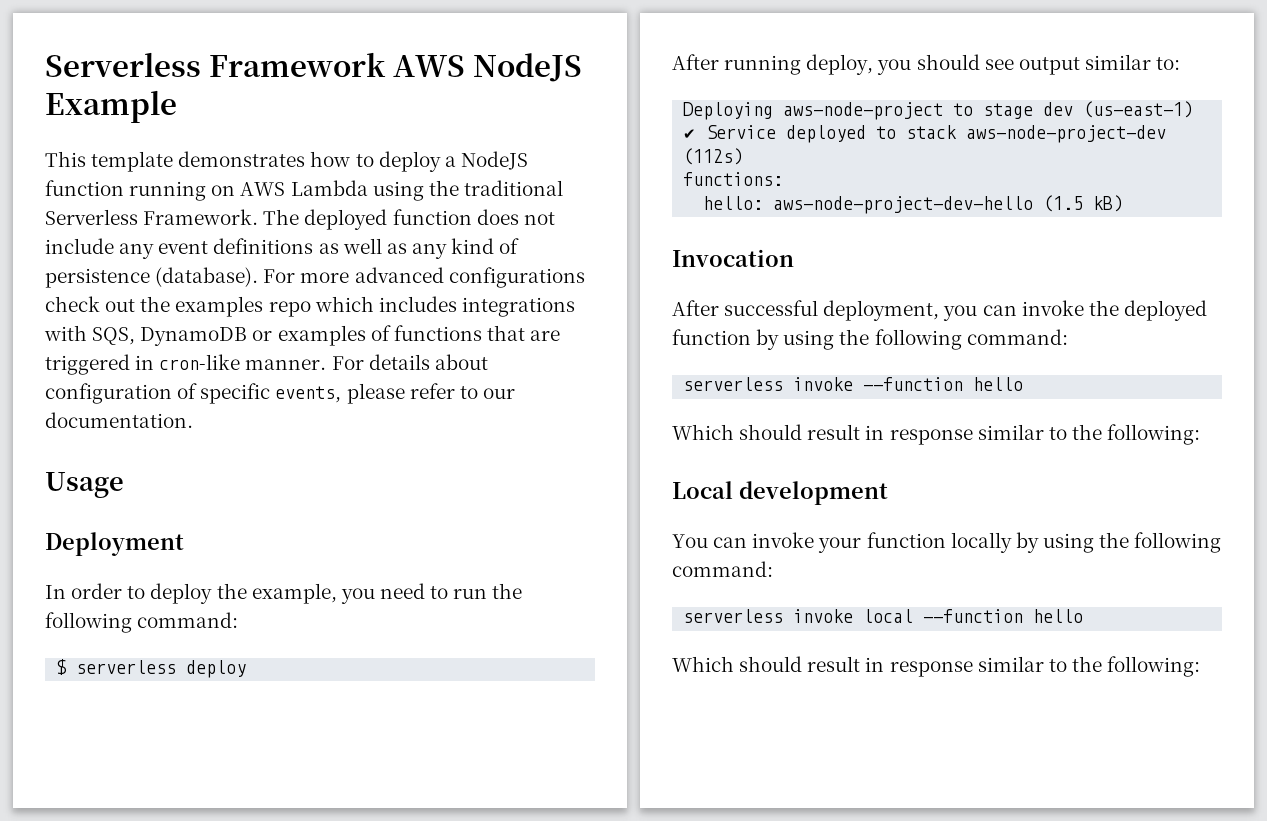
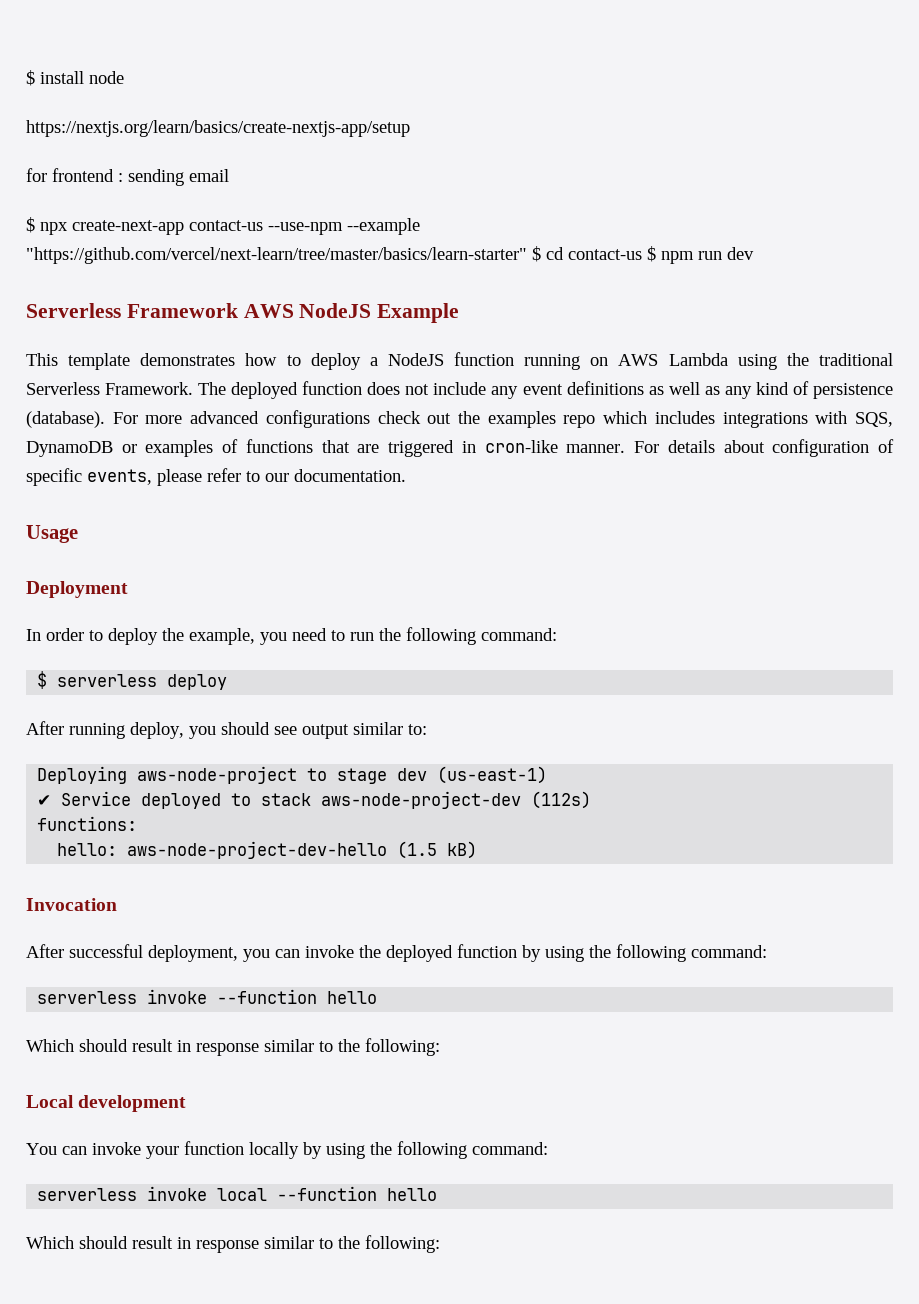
(45, 64) none -> [26,70,124,86] [26,120,410,137] [26,168,229,186] [26,217,420,235] [26,246,754,264] $ install node // https://nextjs.org/learn/basics/create-nextjs-app/setup // for frontend : sending email // $ npx create-next-app contact-us --use-npm --example "https://github.com/vercel/next-learn/tree/master/basics/learn-starter" $ cd contact-us $ npm run dev //

